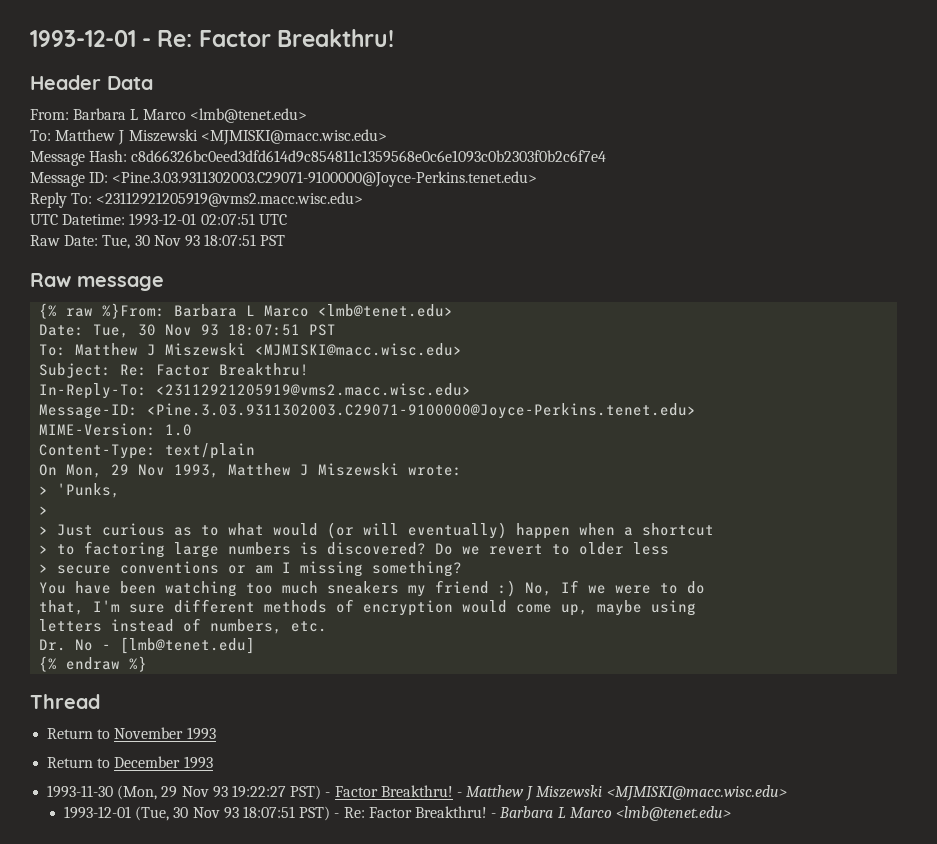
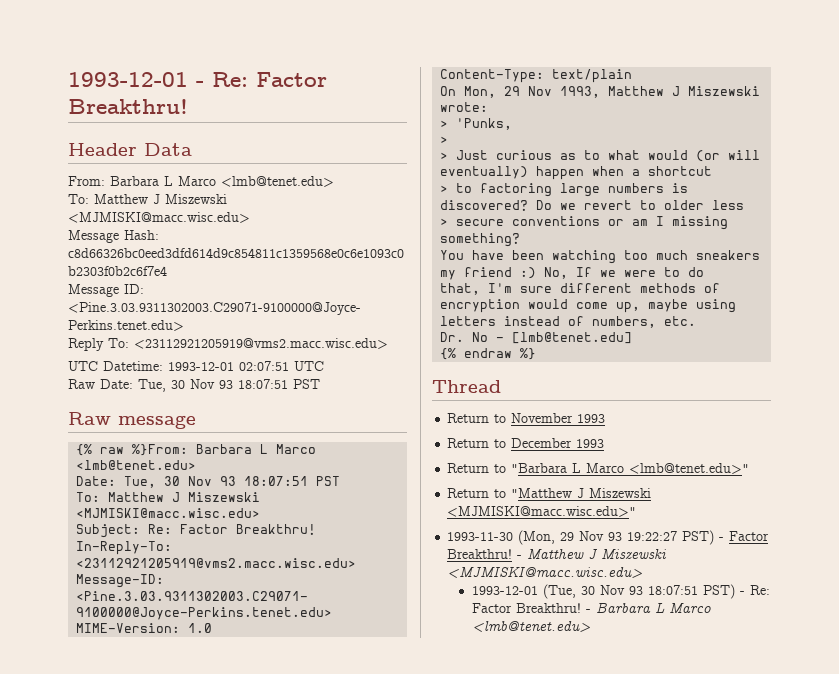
(213, 762) none -> [447,463,750,474] [447,488,652,498] [447,506,637,517] // Return to "Barbara L Marco <lmb@tenet.edu>" // Return to "Matthew J Miszewski <MJMISKI@macc.wisc.edu>"

